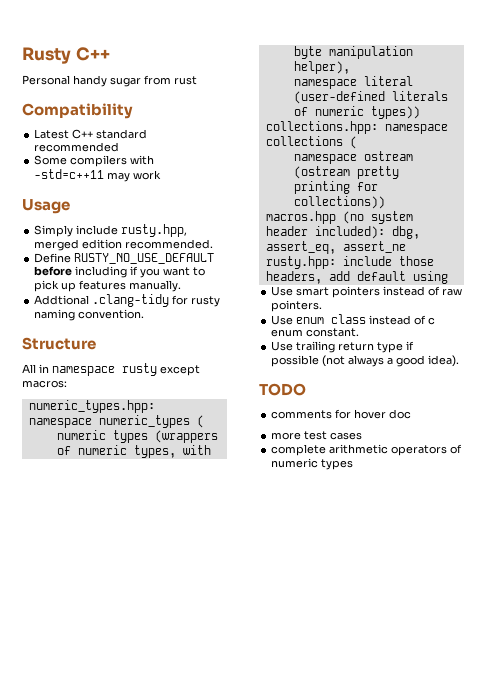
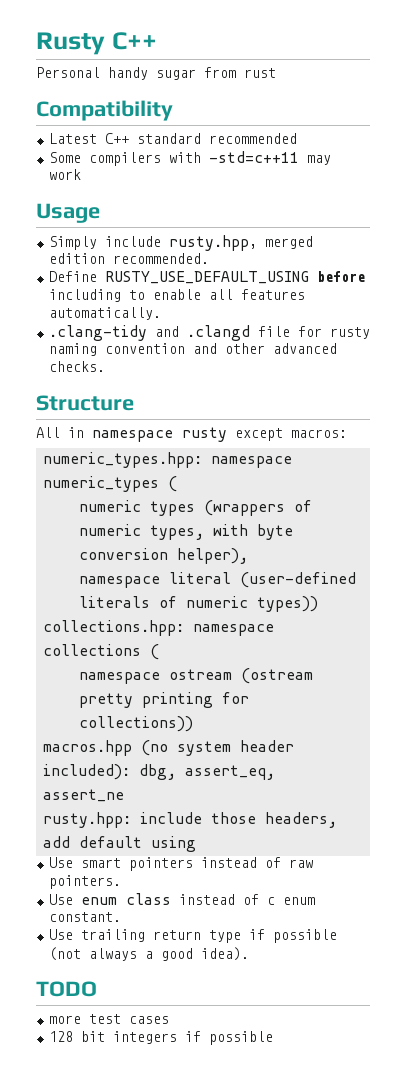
[74,253,215,264] RUSTY_NO_USE_DEFAULT -> [104,271,309,284] RUSTY_USE_DEFAULT_USING
[130,266,206,278] [34,280,182,292] [34,294,221,307] [34,309,145,321] if you want to pick up features manually. // Addtional .clang-tidy for rusty naming convention. -> [128,289,305,300] [48,307,161,320] [48,325,370,341] [48,343,337,356] [48,361,105,372] to enable all features automatically. // .clang-tidy and .clangd file for rusty naming convention and other advanced checks.
[328,46,413,59] manipulation -> [78,548,168,560] conversion
[271,409,412,419] // comments for hover doc -> (97, 989) none
[271,444,463,456] [271,458,354,470] complete arithmetic operators of numeric types -> [48,1031,273,1045] 128 bit integers if possible

